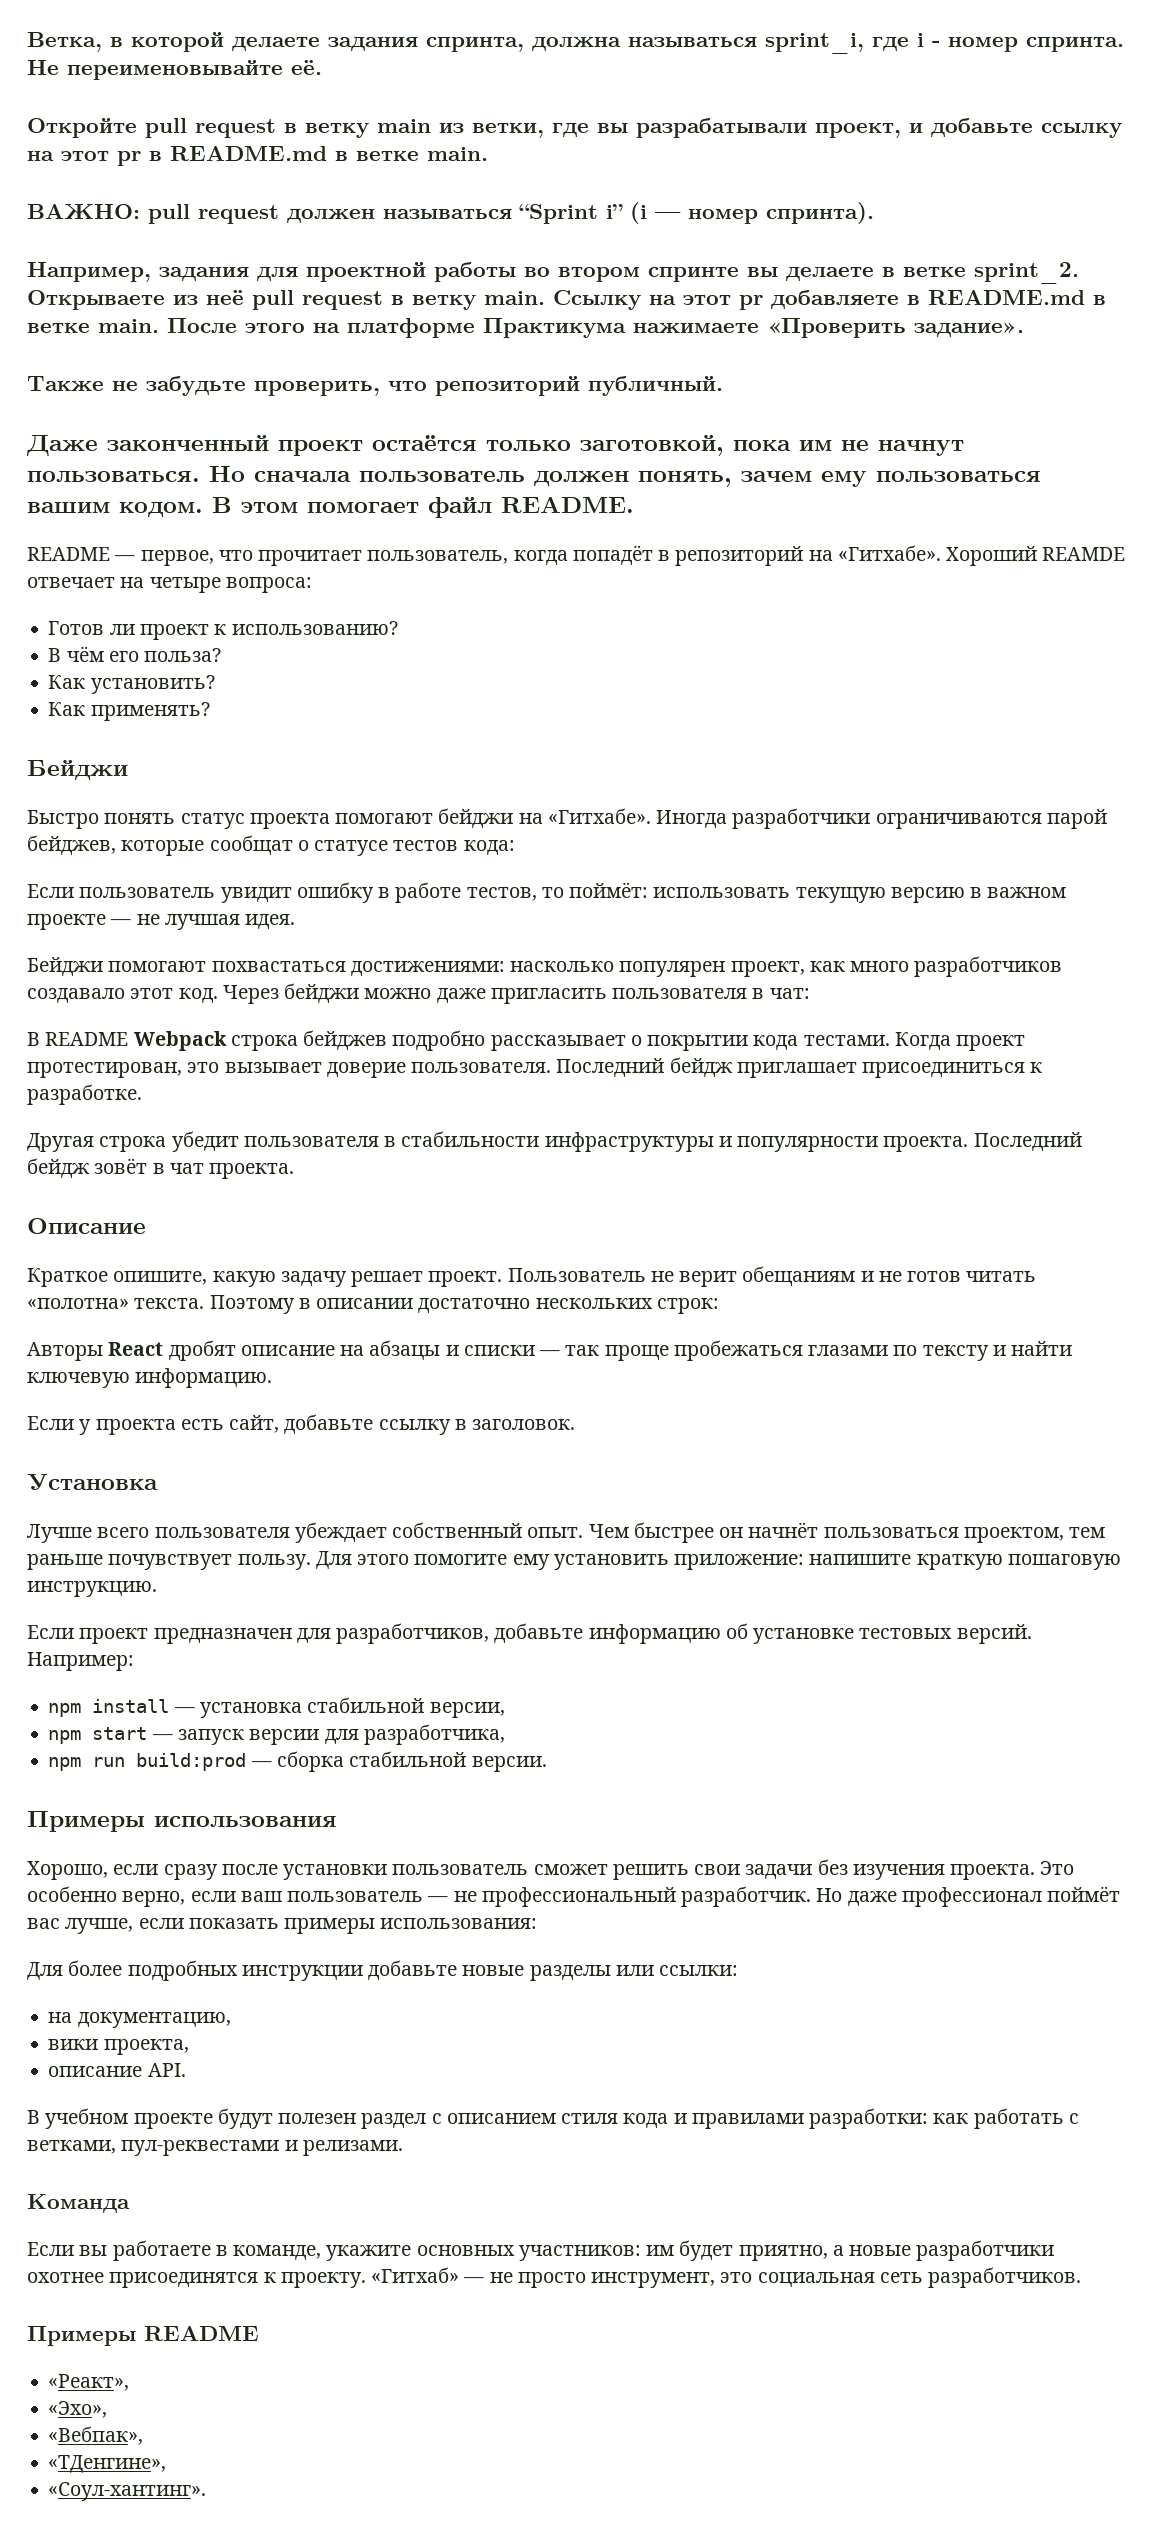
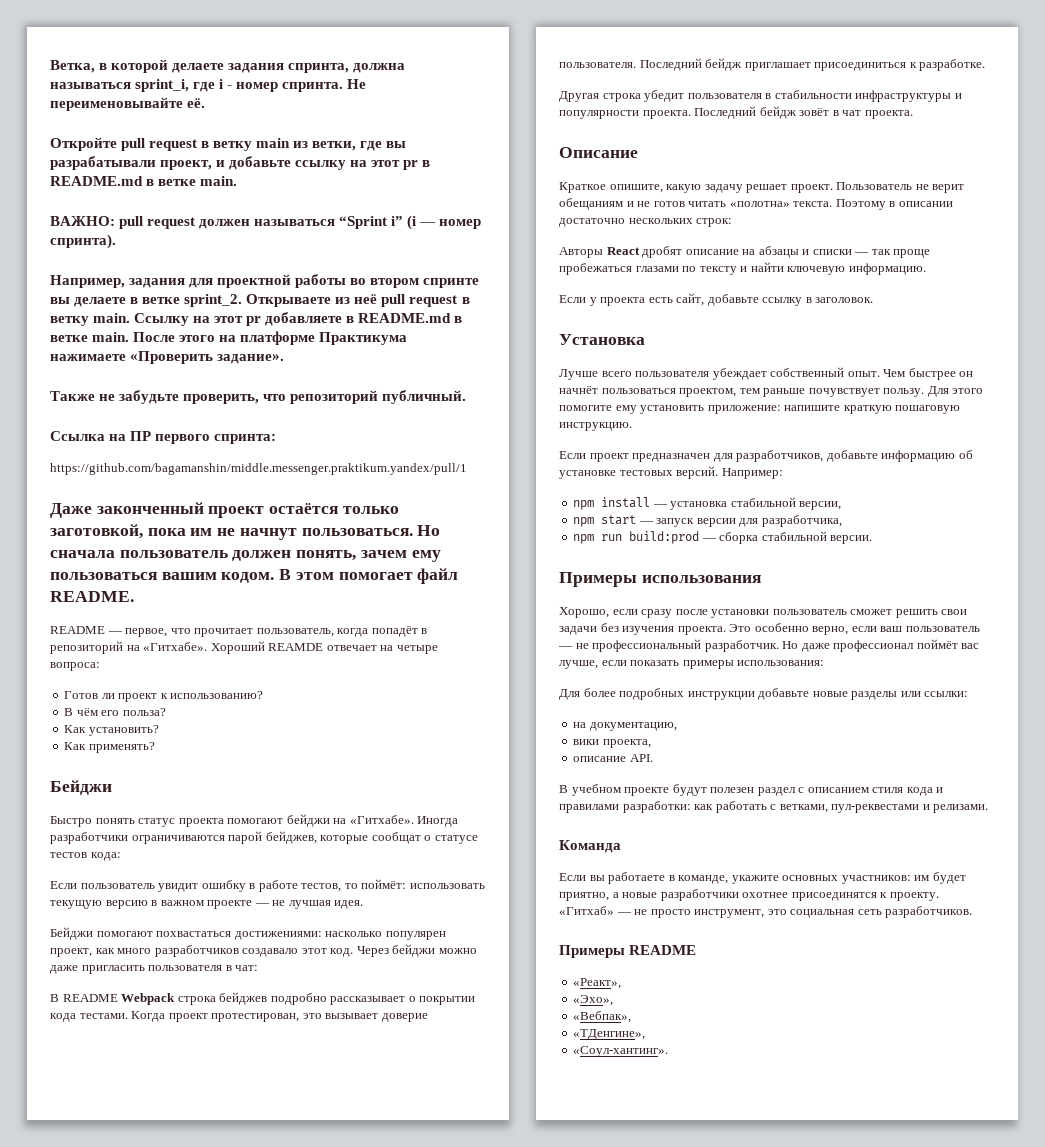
(723, 386) none -> [50,431,277,444] [50,463,467,475] // Ссылка на ПР первого спринта: // https://github.com/bagamanshin/middle.messenger.praktikum.yandex/pull/1

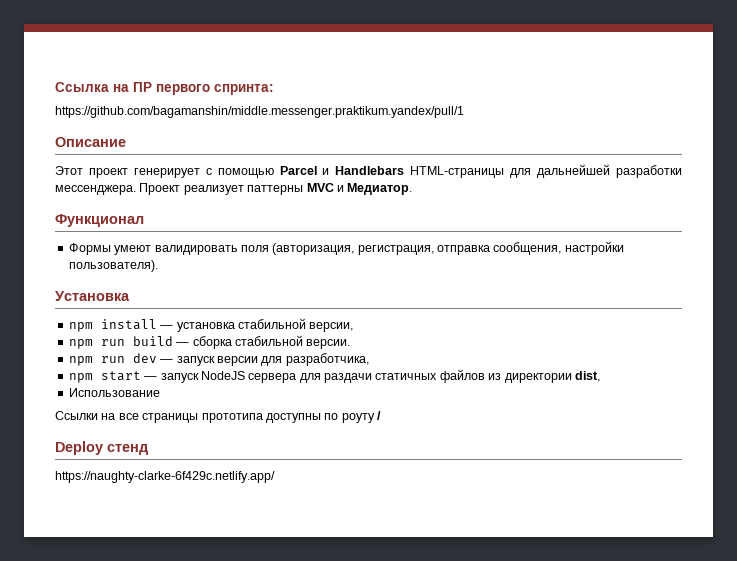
[50,59,406,73] [50,79,367,92] [50,97,206,111] [50,137,407,151] [50,156,431,170] [50,176,238,186] [50,215,482,230] [50,234,116,249] [50,274,480,288] [50,294,470,307] [50,312,463,326] [50,331,408,345] [50,351,285,364] [50,390,467,404] Ветка, в которой делаете задания спринта, должна называться sprint_i, где i - номер спринта. Не переименовывайте её. // Откройте pull request в ветку main из ветки, где вы разрабатывали проект, и добавьте ссылку на этот pr в README.md в ветке main. // ВАЖНО: pull request должен называться “Sprint i” (i — номер спринта). // Например, задания для проектной работы во втором спринте вы делаете в ветке sprint_2. Открываете из неё pull request в ветку main. Ссылку на этот pr добавляете в README.md в ветке main. После этого на платформе Практикума нажимаете «Проверить задание». // Также не забудьте проверить, что репозиторий публичный. // -> (55, 87) none
[50,502,399,518] [50,524,441,540] [50,550,441,562] [50,568,459,584] [50,591,134,602] [50,626,428,637] [50,641,438,654] [50,662,100,671] [64,691,264,702] [64,708,166,716] [64,725,159,736] [64,742,155,753] [50,780,112,795] [50,814,459,827] [50,831,478,844] [50,852,121,861] [50,879,485,892] [50,900,364,909] [50,927,446,940] [50,944,477,957] [50,965,259,974] [50,992,476,1005] [50,1011,428,1022] [559,58,986,71] [559,90,962,102] [559,106,913,119] [559,147,638,158] [559,182,965,193] [559,198,953,210] [559,218,733,227] [559,246,931,258] [559,262,926,275] [559,293,874,306] [559,334,645,345] [559,367,974,380] [559,386,984,397] [559,405,961,414] [559,422,632,431] [559,450,973,462] [559,466,783,479] Даже законченный проект остаётся только заготовкой, пока им не начнут пользоваться. Но сначала пользователь должен понять, зачем ему пользоваться вашим кодом. В этом помогает файл README. // README — первое, что прочитает пользователь, когда попадёт в репозиторий на «Гитхабе». Хороший REAMDE отвечает на четыре вопроса: // Готов ли проект к использованию? // В чём его польза? // Как установить? // Как применять? // Бейджи // Быстро понять статус проекта помогают бейджи на «Гитхабе». Иногда разработчики ограничиваются парой бейджев, которые сообщат о статусе тестов кода: // Если пользователь увидит ошибку в работе тестов, то поймёт: использовать текущую версию в важном проекте — не лучшая идея. // Бейджи помогают похвастаться достижениями: насколько популярен проект, как много разработчиков создавало этот код. Через бейджи можно даже пригласить пользователя в чат: // В README Webpack строка бейджев подробно рассказывает о покрытии кода тестами. Когда проект протестирован, это вызывает доверие пользователя. Последний бейдж приглашает присоединиться к разработке. // Другая строка убедит пользователя в стабильности инфраструктуры и популярности проекта. Последний бейдж зовёт в чат проекта. // Описание // Краткое опишите, какую задачу решает проект. Пользователь не верит обещаниям и не готов читать «полотна» текста. Поэтому в описании достаточно нескольких строк: // Авторы React дробят описание на абзацы и списки — так проще пробежаться глазами по тексту и найти ключевую информацию. // Если у проекта есть сайт, добавьте ссылку в заголовок. // Установка // Лучше всего пользователя убеждает собственный опыт. Чем быстрее он начнёт пользоваться проектом, тем раньше почувствует пользу. Для этого помогите ему установить приложение: напишите краткую пошаговую инструкцию. // Если проект предназначен для разработчиков, добавьте информацию об установке тестовых версий. Например: -> [55,137,126,147] [55,164,683,178] [55,183,413,195] [55,214,144,227] [68,241,624,255] [68,260,158,272] [55,291,130,301] Описание // Этот проект генерирует с помощью Parcel и Handlebars HTML-страницы для дальнейшей разработки мессенджера. Проект реализует паттерны MVC и Медиатор. // Функционал // Формы умеют валидировать поля (авторизация, регистрация, отправка сообщения, настройки пользователя). // Установка
[601,515,637,525] start -> [100,335,351,349] [68,353,157,366] run build — сборка стабильной версии. // npm run dev
[601,531,873,544] [559,572,761,587] [559,607,968,618] [559,623,980,635] [558,639,980,652] [559,660,825,669] [559,688,969,700] [573,722,677,731] [573,739,651,748] [573,754,653,762] [559,784,944,796] [559,801,989,813] [559,840,621,853] [559,872,966,884] [559,889,939,901] [559,906,973,918] [559,945,697,958] [573,978,622,989] [573,995,614,1006] [573,1011,632,1023] [573,1029,646,1040] [573,1046,669,1057] run build:prod — сборка стабильной версии. // Примеры использования // Хорошо, если сразу после установки пользователь сможет решить свои задачи без изучения проекта. Это особенно верно, если ваш пользователь — не профессиональный разработчик. Но даже профессионал поймёт вас лучше, если показать примеры использования: // Для более подробных инструкции добавьте новые разделы или ссылки: // на документацию, // вики проекта, // описание API. // В учебном проекте будут полезен раздел с описанием стиля кода и правилами разработки: как работать с ветками, пул-реквестами и релизами. // Команда // Если вы работаете в команде, укажите основных участников: им будет приятно, а новые разработчики охотнее присоединятся к проекту. «Гитхаб» — не просто инструмент, это социальная сеть разработчиков. // Примеры README // «Реакт», // «Эхо», // «Вебпак», // «ТДенгине», // «Соул-хантинг». -> [100,369,600,383] [68,388,160,397] [55,411,381,423] [55,441,148,455] [55,471,275,483] start — запуск NodeJS сервера для раздачи статичных файлов из директории dist, // Использование // Ссылки на все страницы прототипа доступны по роуту / // Deploy стенд // https://naughty-clarke-6f429c.netlify.app/

